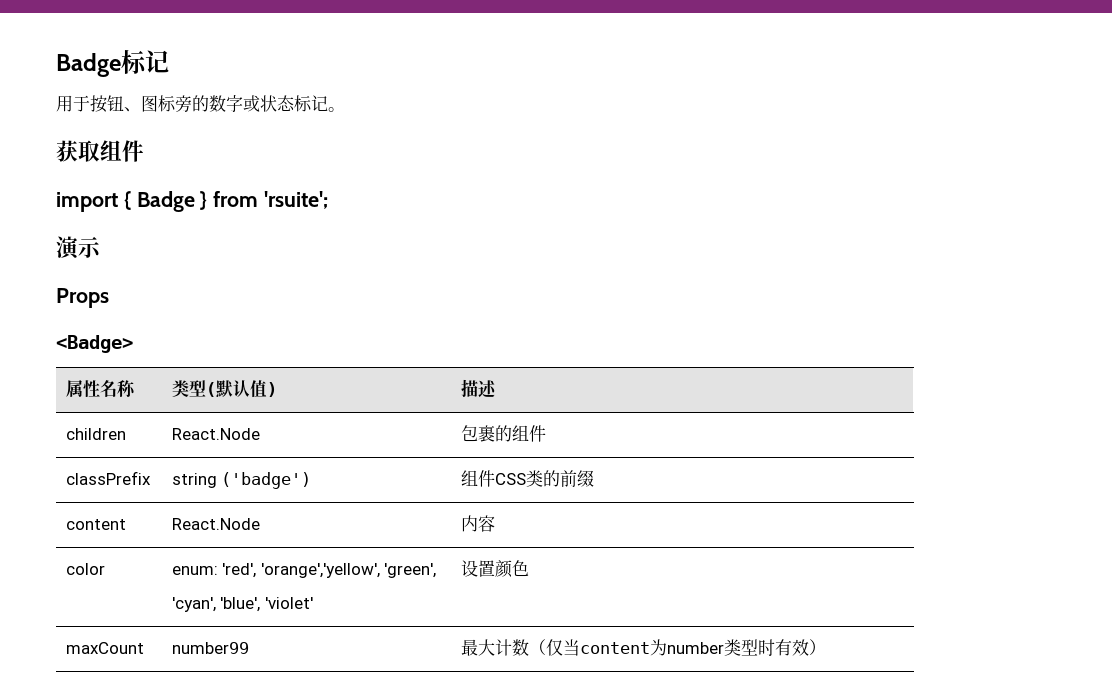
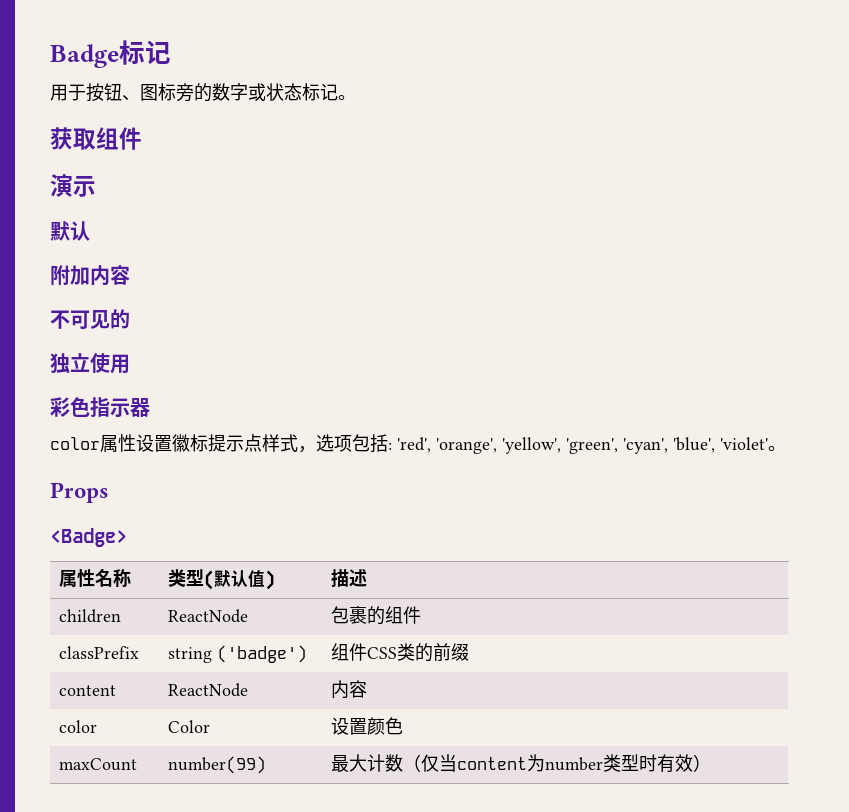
[56,191,329,212] [56,236,101,260] import { Badge } from 'rsuite'; // 演示 -> [50,174,96,197] [50,221,90,241] [50,265,130,286] [50,309,130,329] [50,353,130,374] [50,397,150,417] [50,434,786,454] 演示 // 默认 // 附加内容 // 不可见的 // 独立使用 // 彩色指示器 // color属性设置徽标提示点样式，选项包括: 'red', 'orange', 'yellow', 'green', 'cyan', 'blue', 'violet'。
[171,428,260,440] React.Node -> [168,609,249,623] ReactNode
[171,518,260,530] React.Node -> [168,683,249,697] ReactNode
[171,563,437,578] [171,597,313,612] enum: 'red', 'orange','yellow', 'green', // 'cyan', 'blue', 'violet' -> [168,720,211,733] Color
[171,642,249,654] number99 -> [168,756,267,774] number(99)

